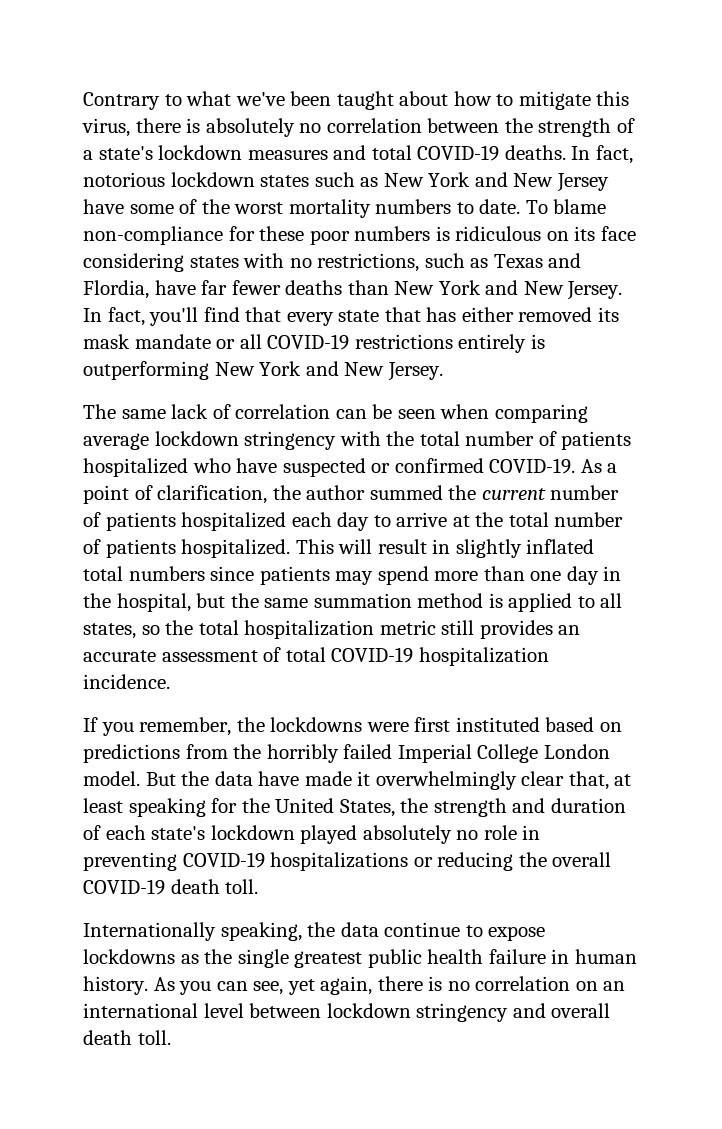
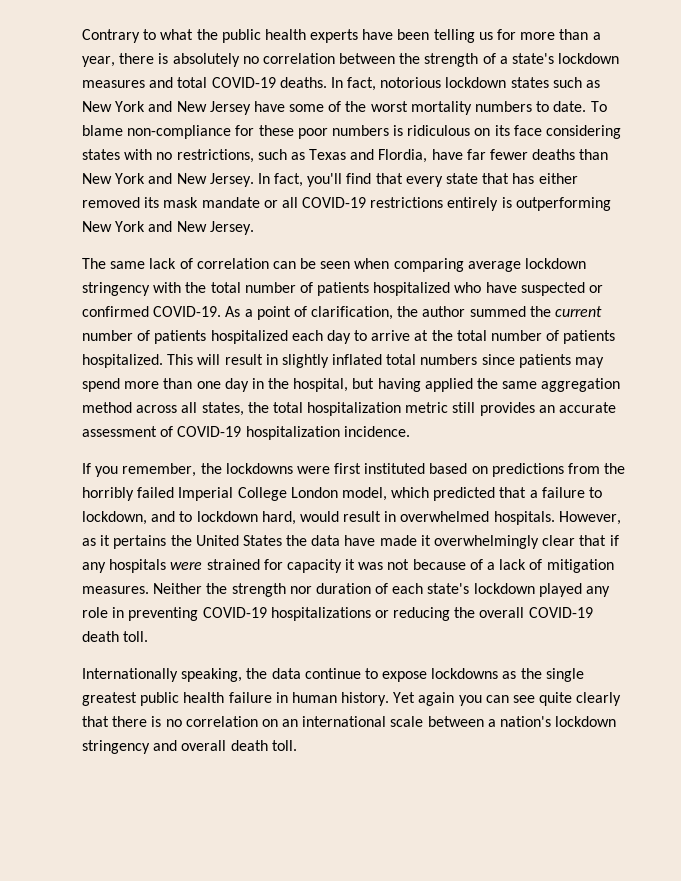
[235,91,630,110] [82,118,130,137] we've been taught about how to mitigate this virus, -> [196,29,601,43] [82,56,115,67] the public health experts have been telling us for more than a year,
[230,593,595,612] the same summation method is applied to -> [377,378,621,392] [82,402,178,413] having applied the same aggregation method across
[141,625,160,635] so -> (244, 409) none
[285,647,326,662] total -> (174, 431) none
[83,771,176,786] model. But -> [341,487,603,501] [82,511,621,525] [82,535,282,549] model, which predicted that a failure to lockdown, and to lockdown hard, would result in overwhelmed hospitals. However, as it pertains the United States
[568,771,632,790] [83,798,546,817] that, at least speaking for the United States, the strength and -> [579,535,619,546] [82,559,614,573] [82,583,312,597] that if any hospitals were strained for capacity it was not because of a lack of mitigation measures. Neither the strength nor
[362,825,479,844] absolutely no -> [586,586,611,597] any
[153,976,373,995] As you can see, yet again, -> [393,692,622,706] [82,716,109,727] Yet again you can see quite clearly that
[203,1003,322,1018] level between -> [390,716,552,727] scale between a nation's

